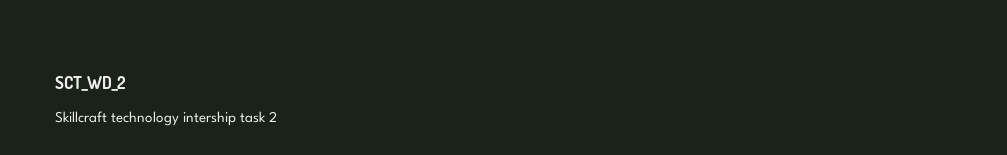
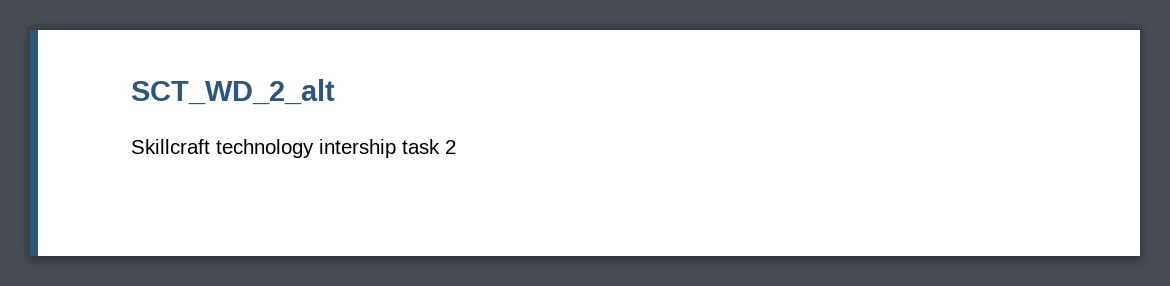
[55,76,126,91] SCT_WD_2 -> [131,79,335,105] SCT_WD_2_alt

